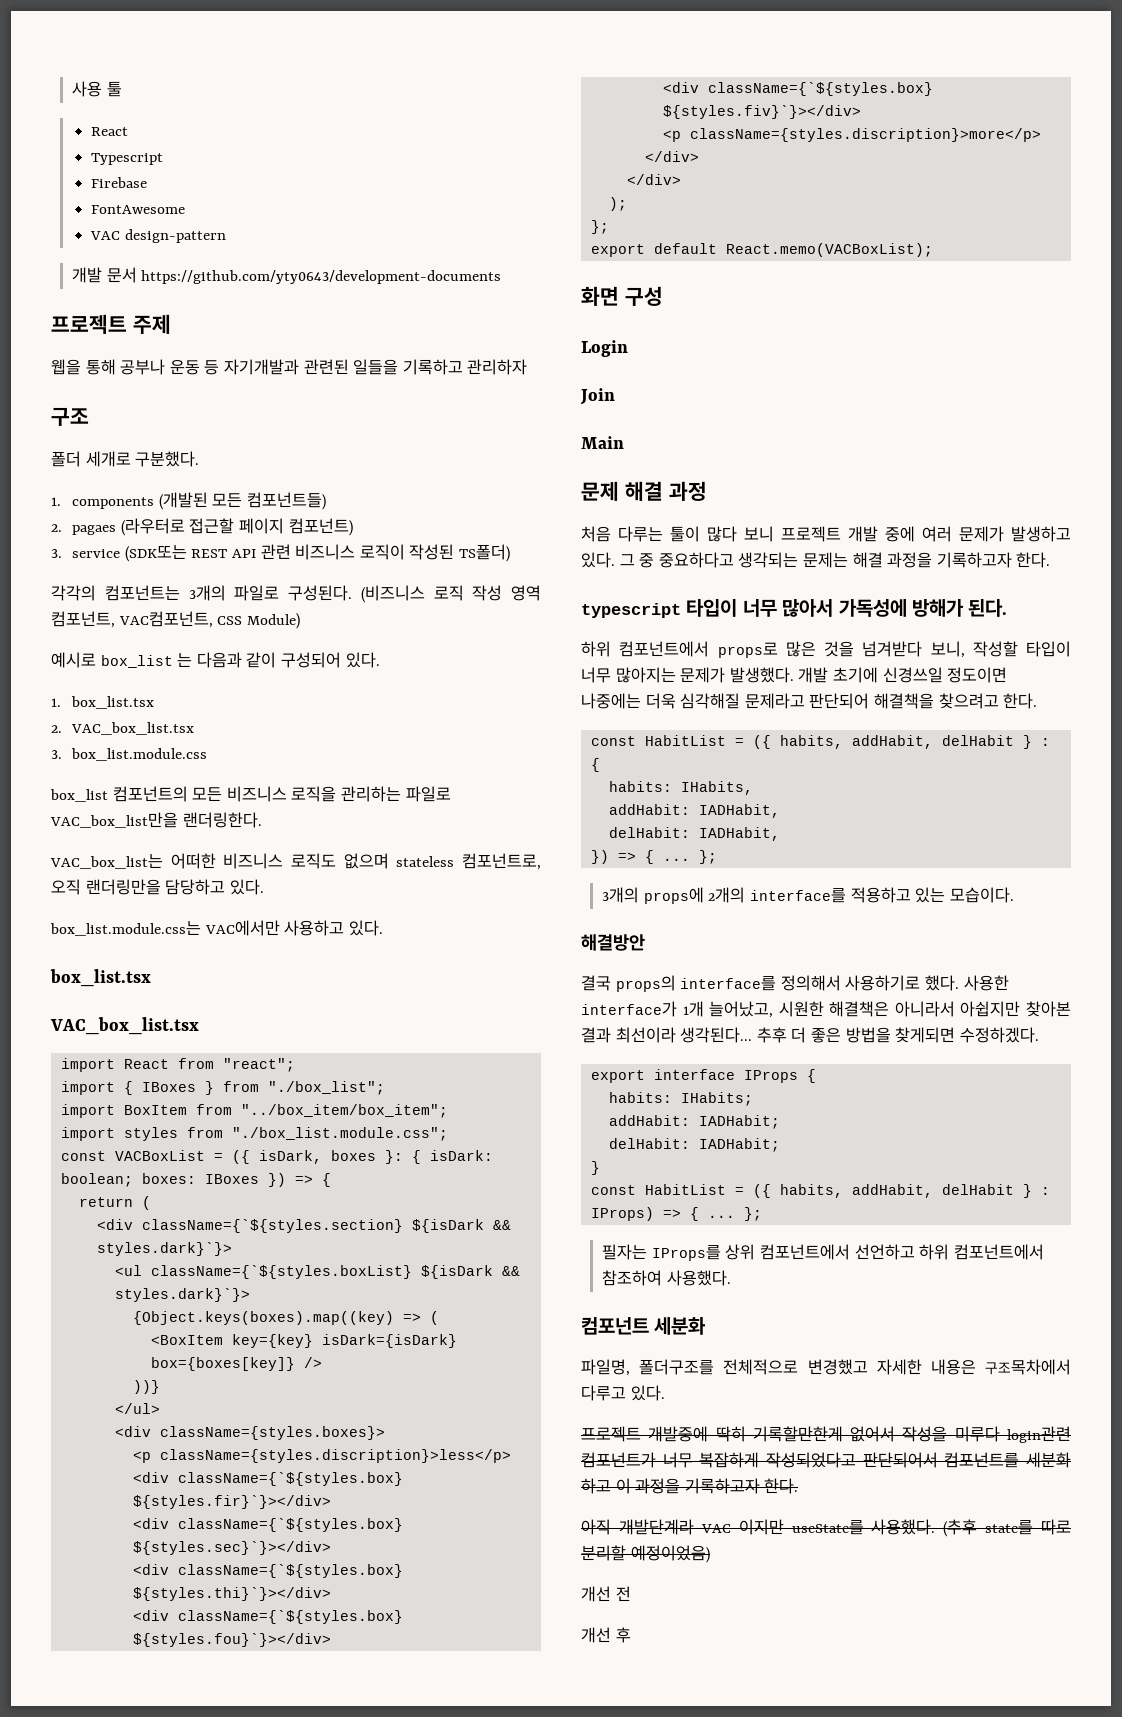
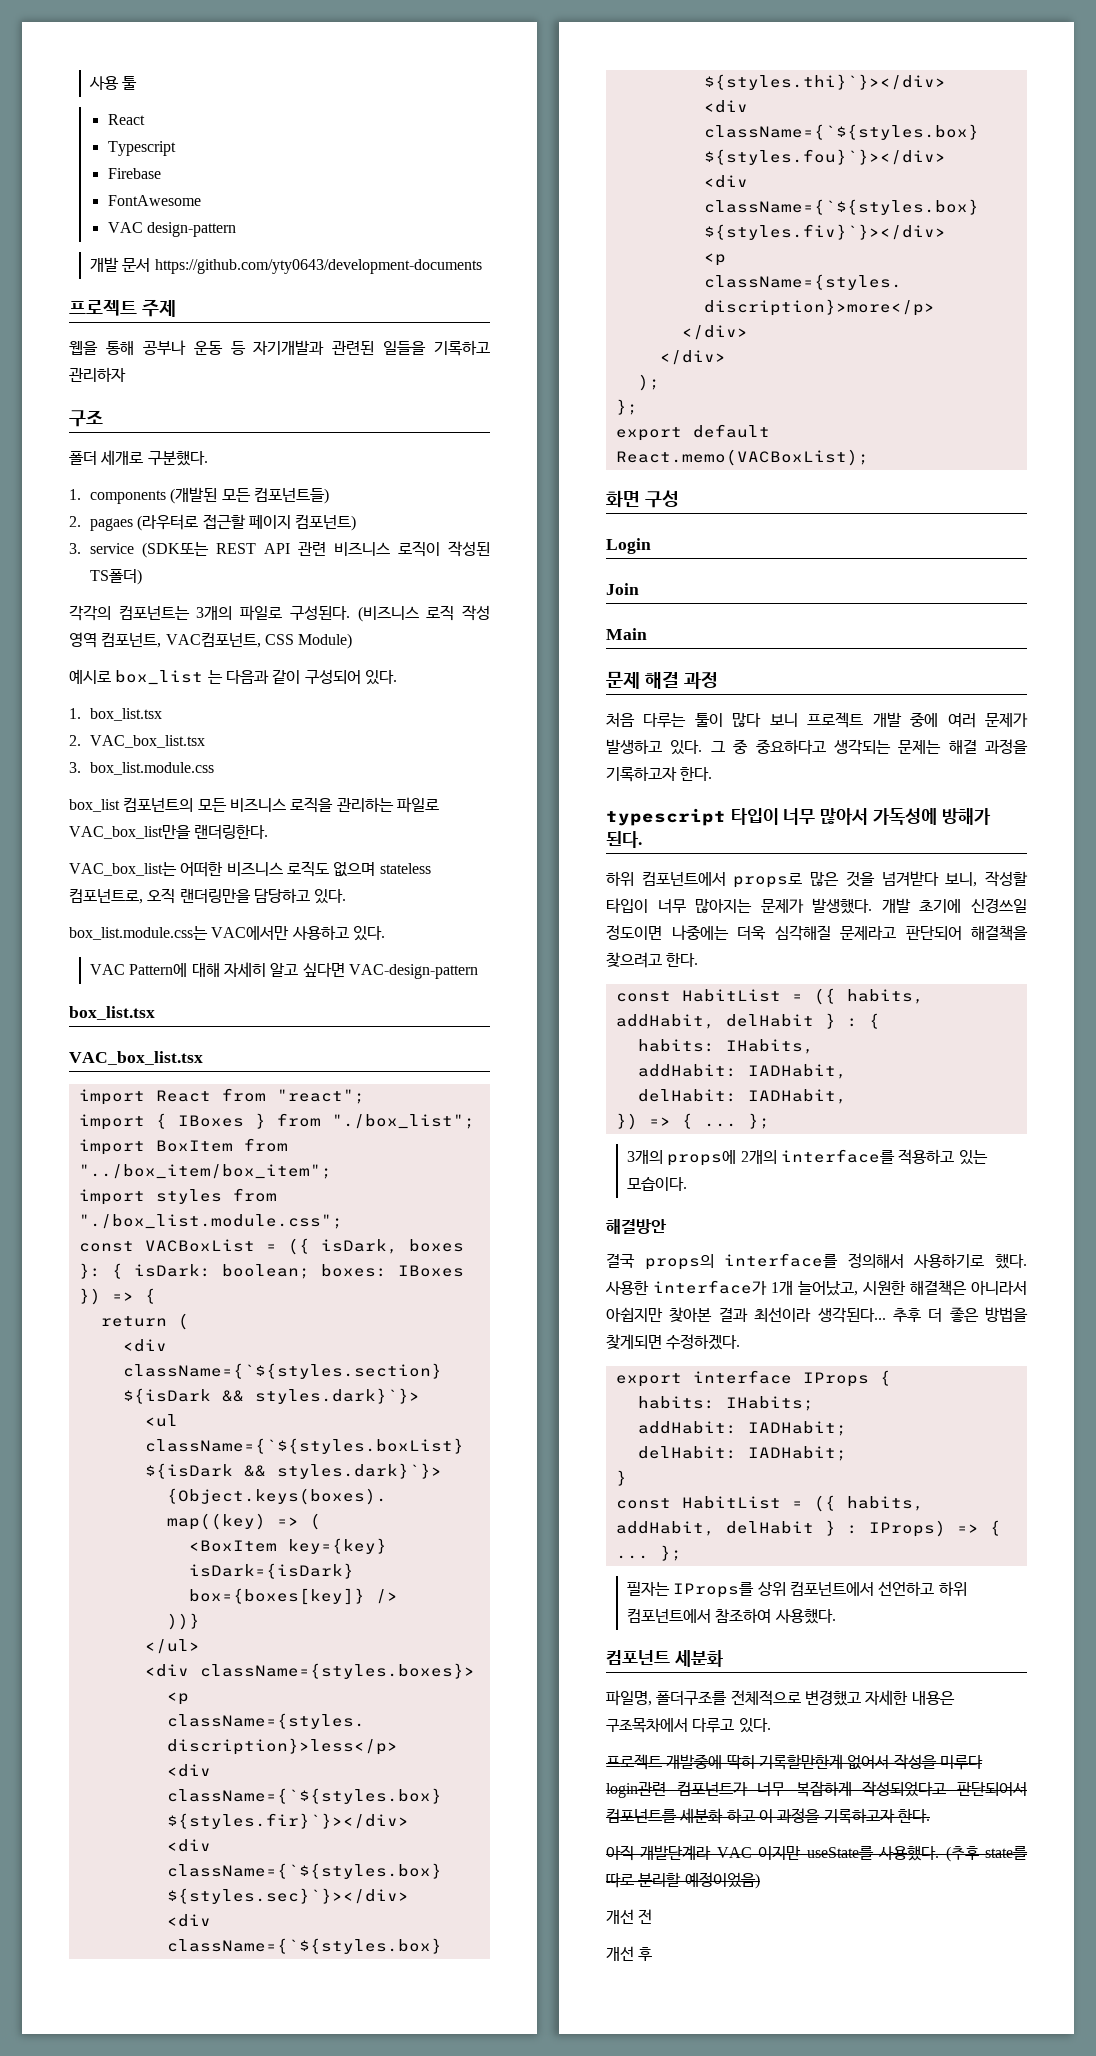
(383, 928) none -> [90,962,479,979] // VAC Pattern에 대해 자세히 알고 싶다면 VAC-design-pattern

